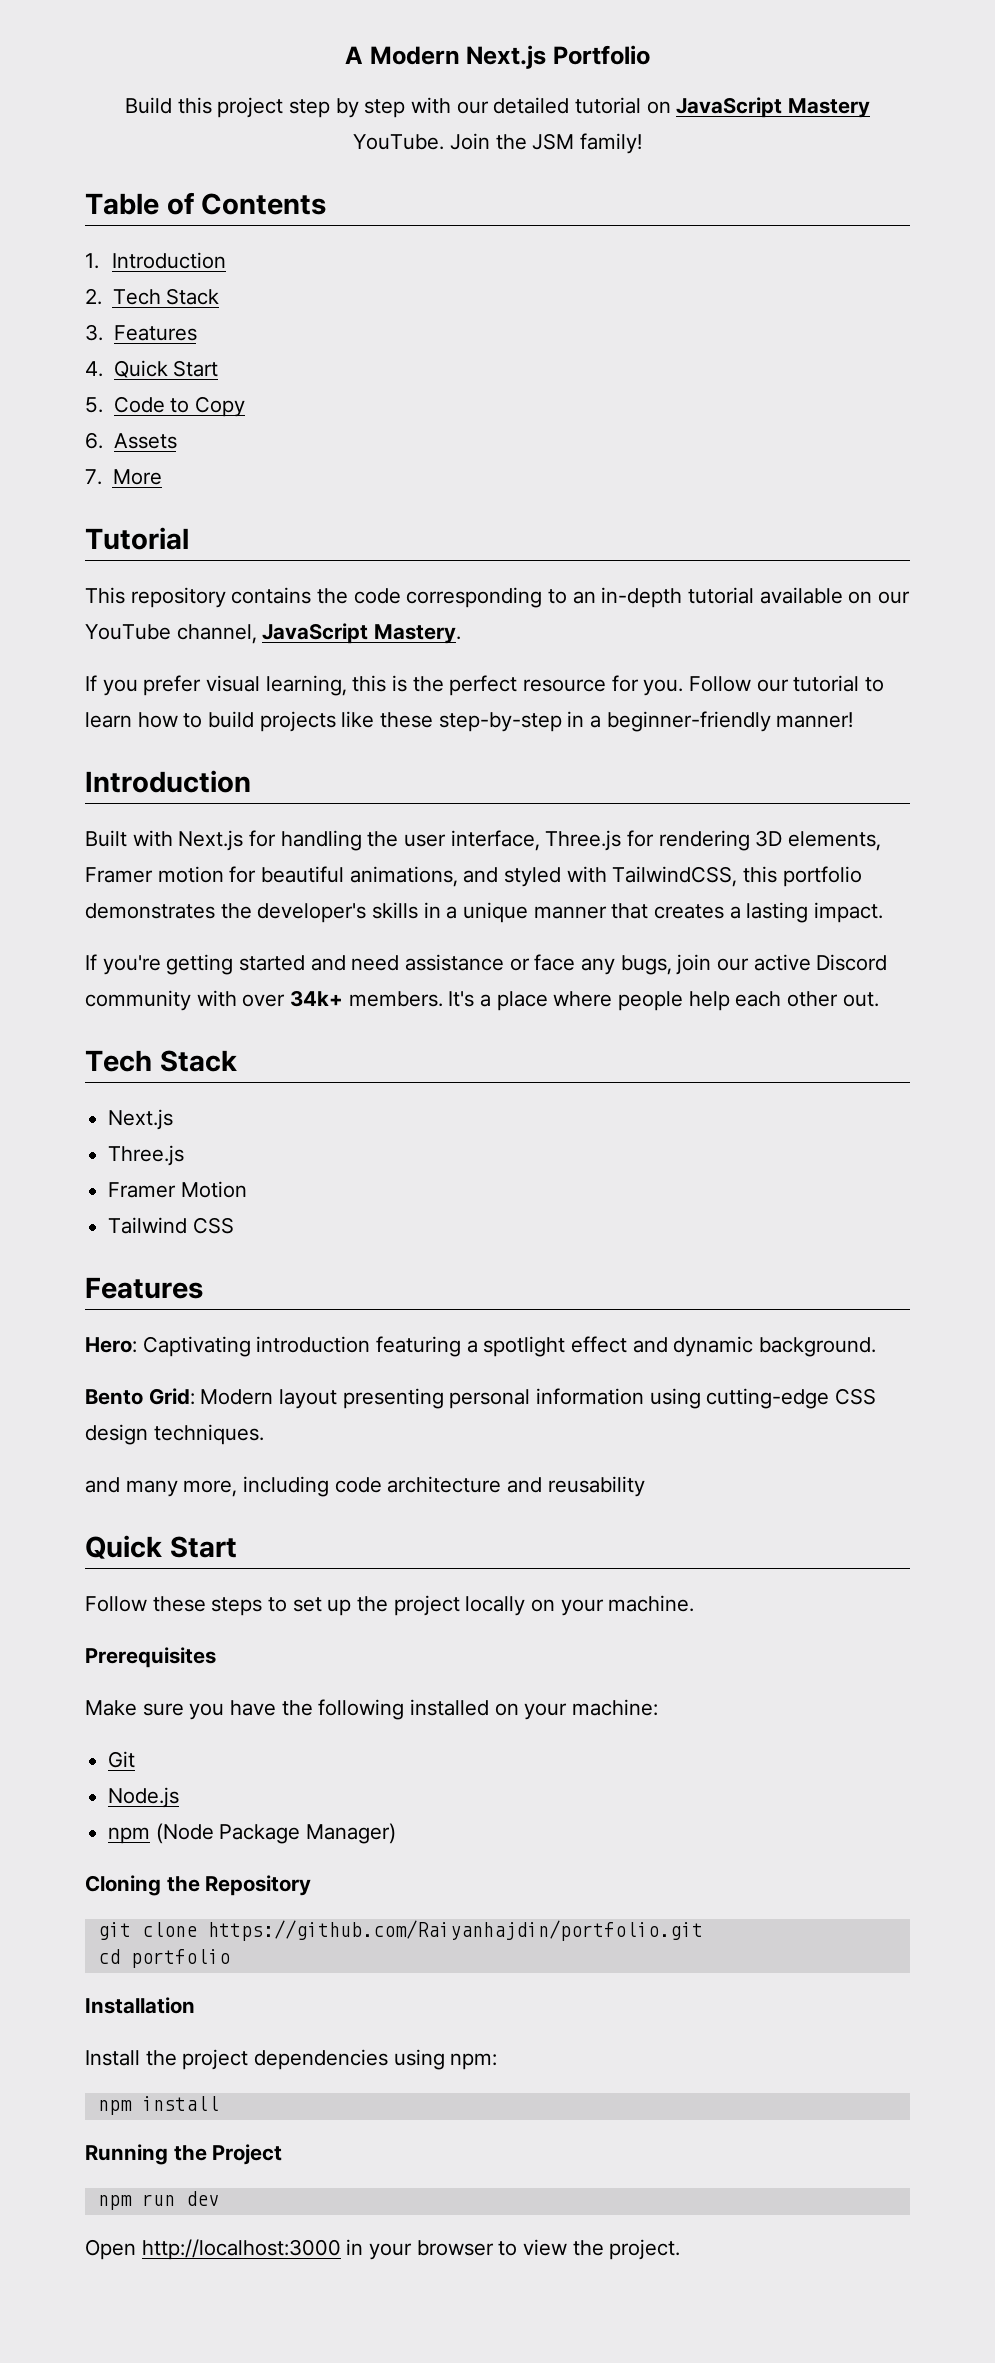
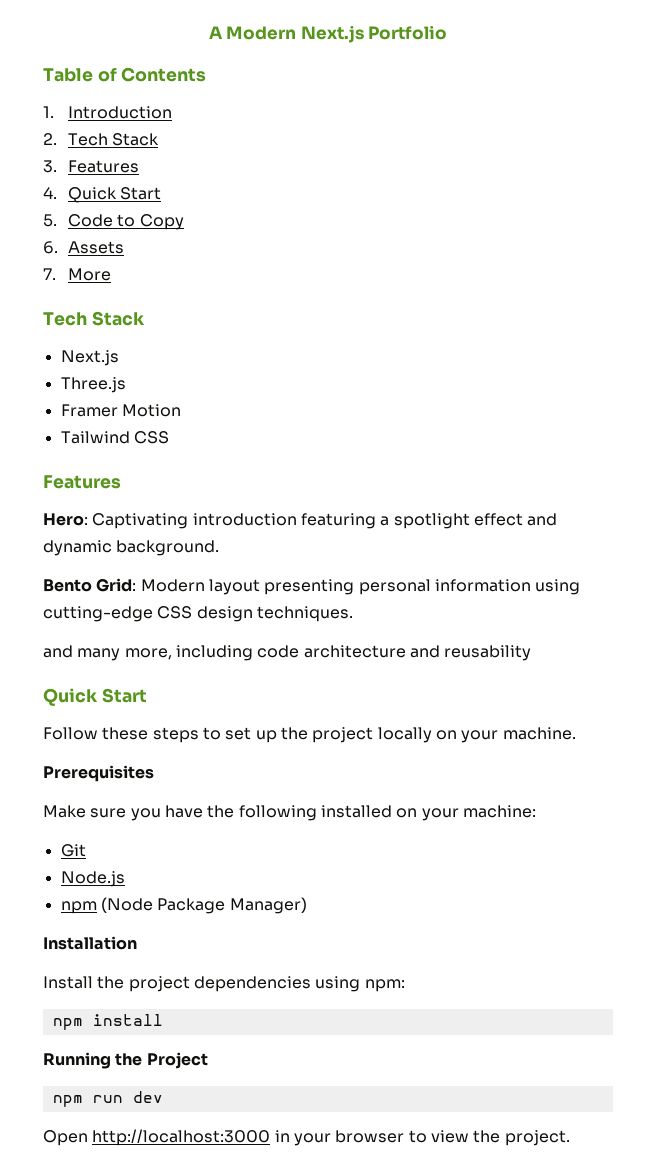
[124,97,871,118] [353,133,642,154] // Build this project step by step with our detailed tutorial on JavaScript Mastery YouTube. Join the JSM family! -> (448, 32) none
[85,527,189,550] [85,587,911,608] [85,623,462,644] [85,675,885,696] [85,711,854,732] [85,770,251,793] [85,830,882,851] [85,866,862,887] [85,902,884,923] [85,954,888,975] [85,990,879,1011] // Tutorial // This repository contains the code corresponding to an in-depth tutorial available on our YouTube channel, JavaScript Mastery. // If you prefer visual learning, this is the perfect resource for you. Follow our tutorial to learn how to build projects like these step-by-step in a beginner-friendly manner! // Introduction // Built with Next.js for handling the user interface, Three.js for rendering 3D elements, Framer motion for beautiful animations, and styled with TailwindCSS, this portfolio demonstrates the developer's skills in a unique manner that creates a lasting impact. // If you're getting started and need assistance or face any bugs, join our active Discord community with over 34k+ members. It's a place where people help each other out. -> (112, 274) none
[85,1875,312,1896] [97,1920,703,1941] [97,1949,230,1968] // Cloning the Repository // git clone https://github.com/Raiyanhajdin/portfolio.git // cd portfolio -> (307, 905) none

